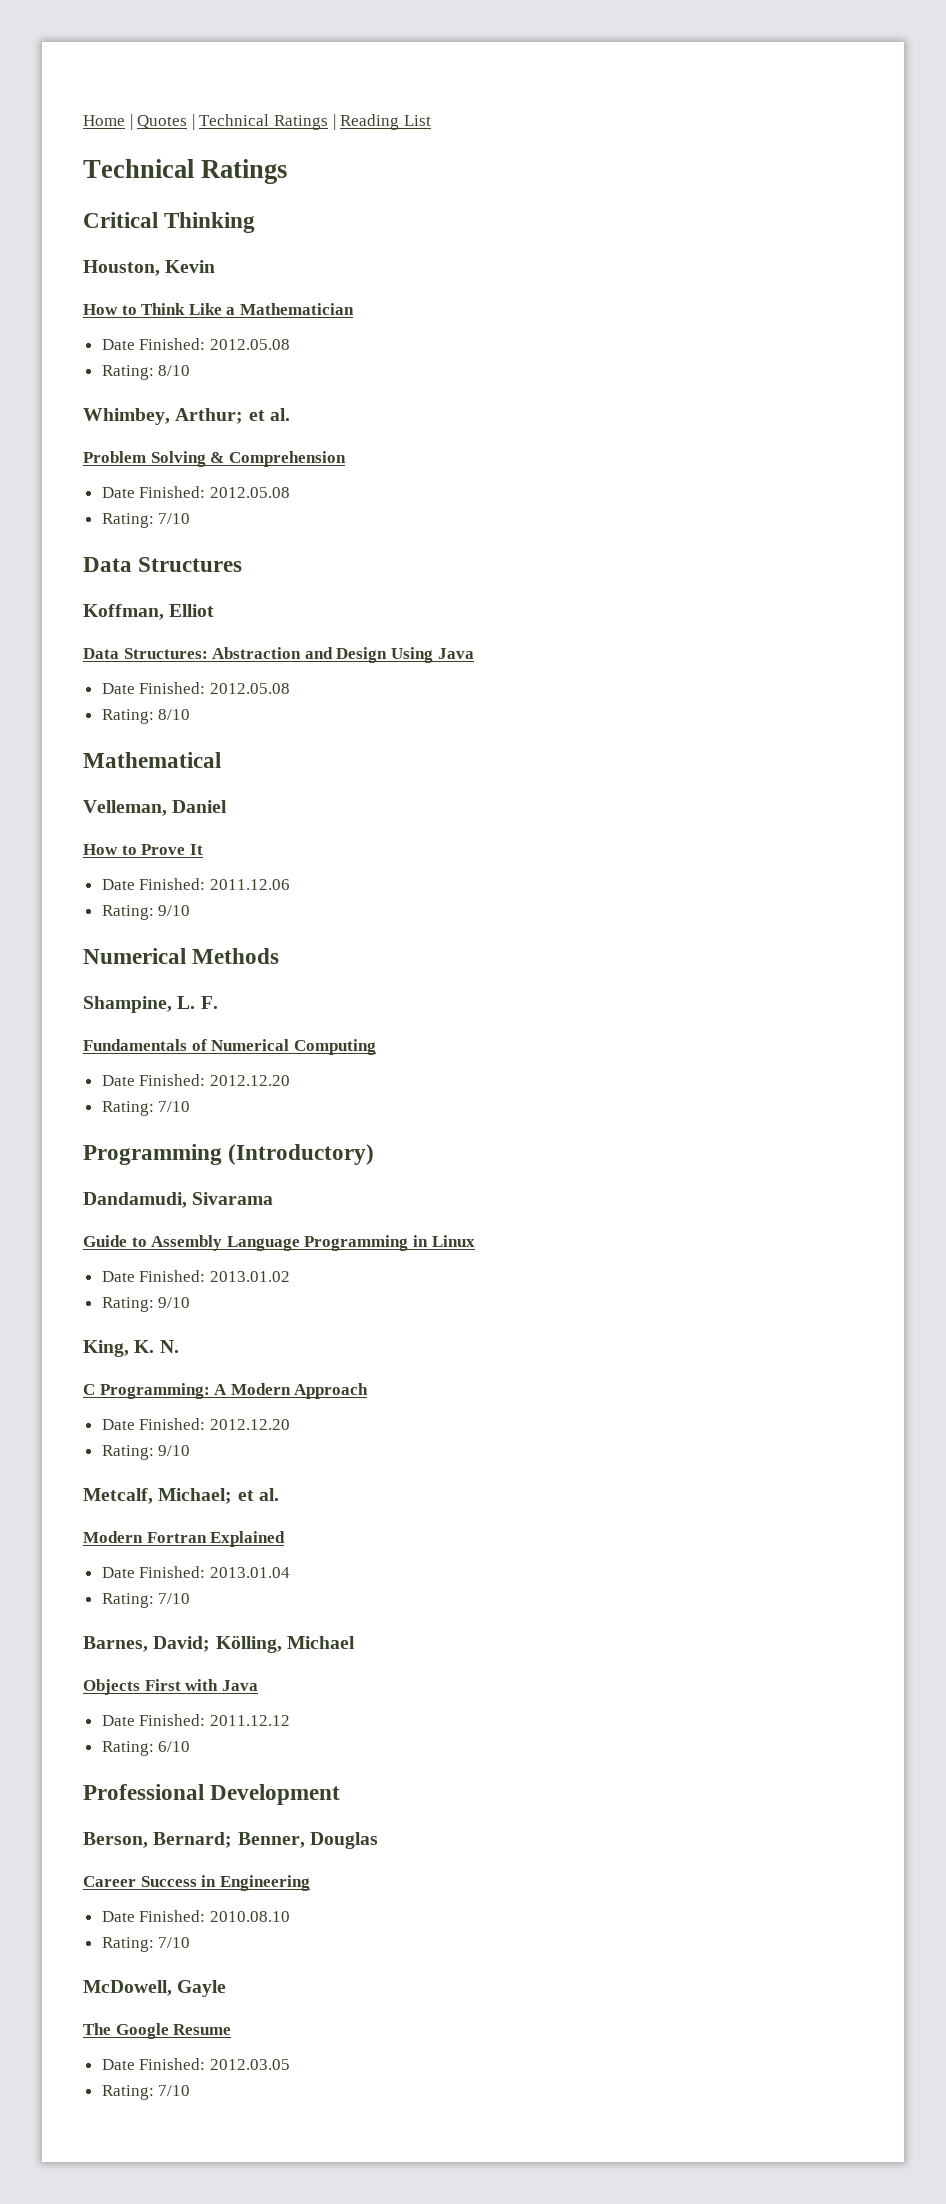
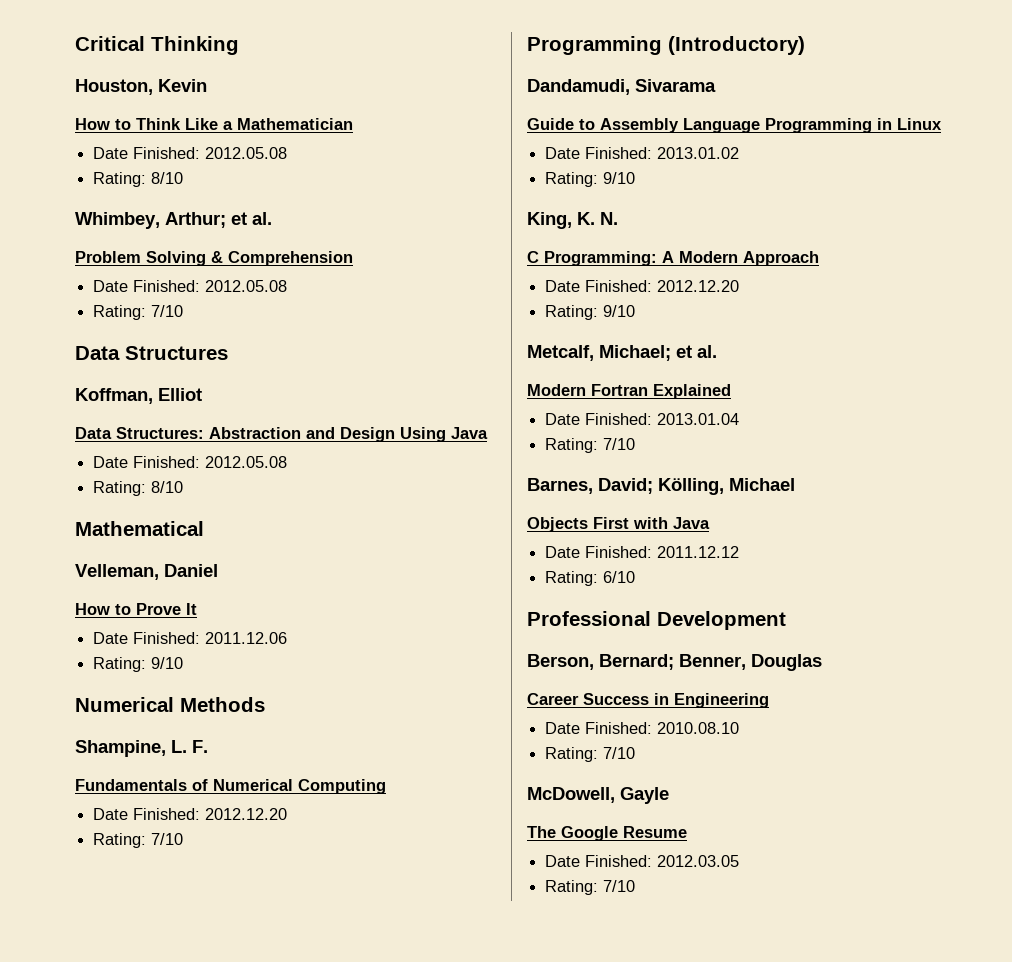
[83,114,431,130] [83,159,288,184] Home | Quotes | Technical Ratings | Reading List // Technical Ratings // -> (75, 43) none

